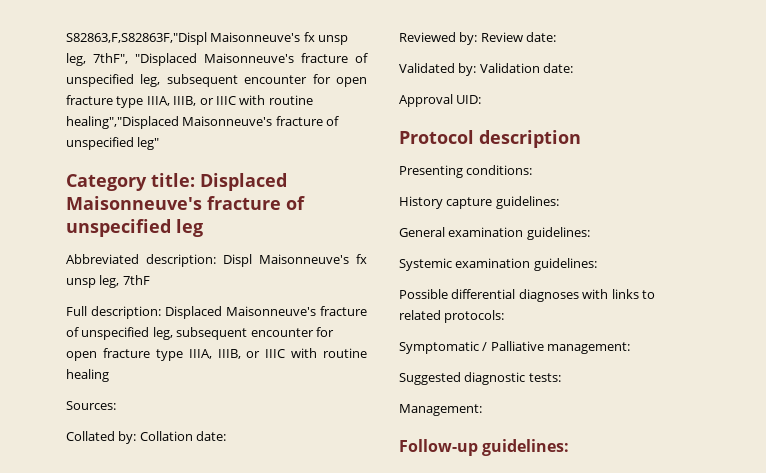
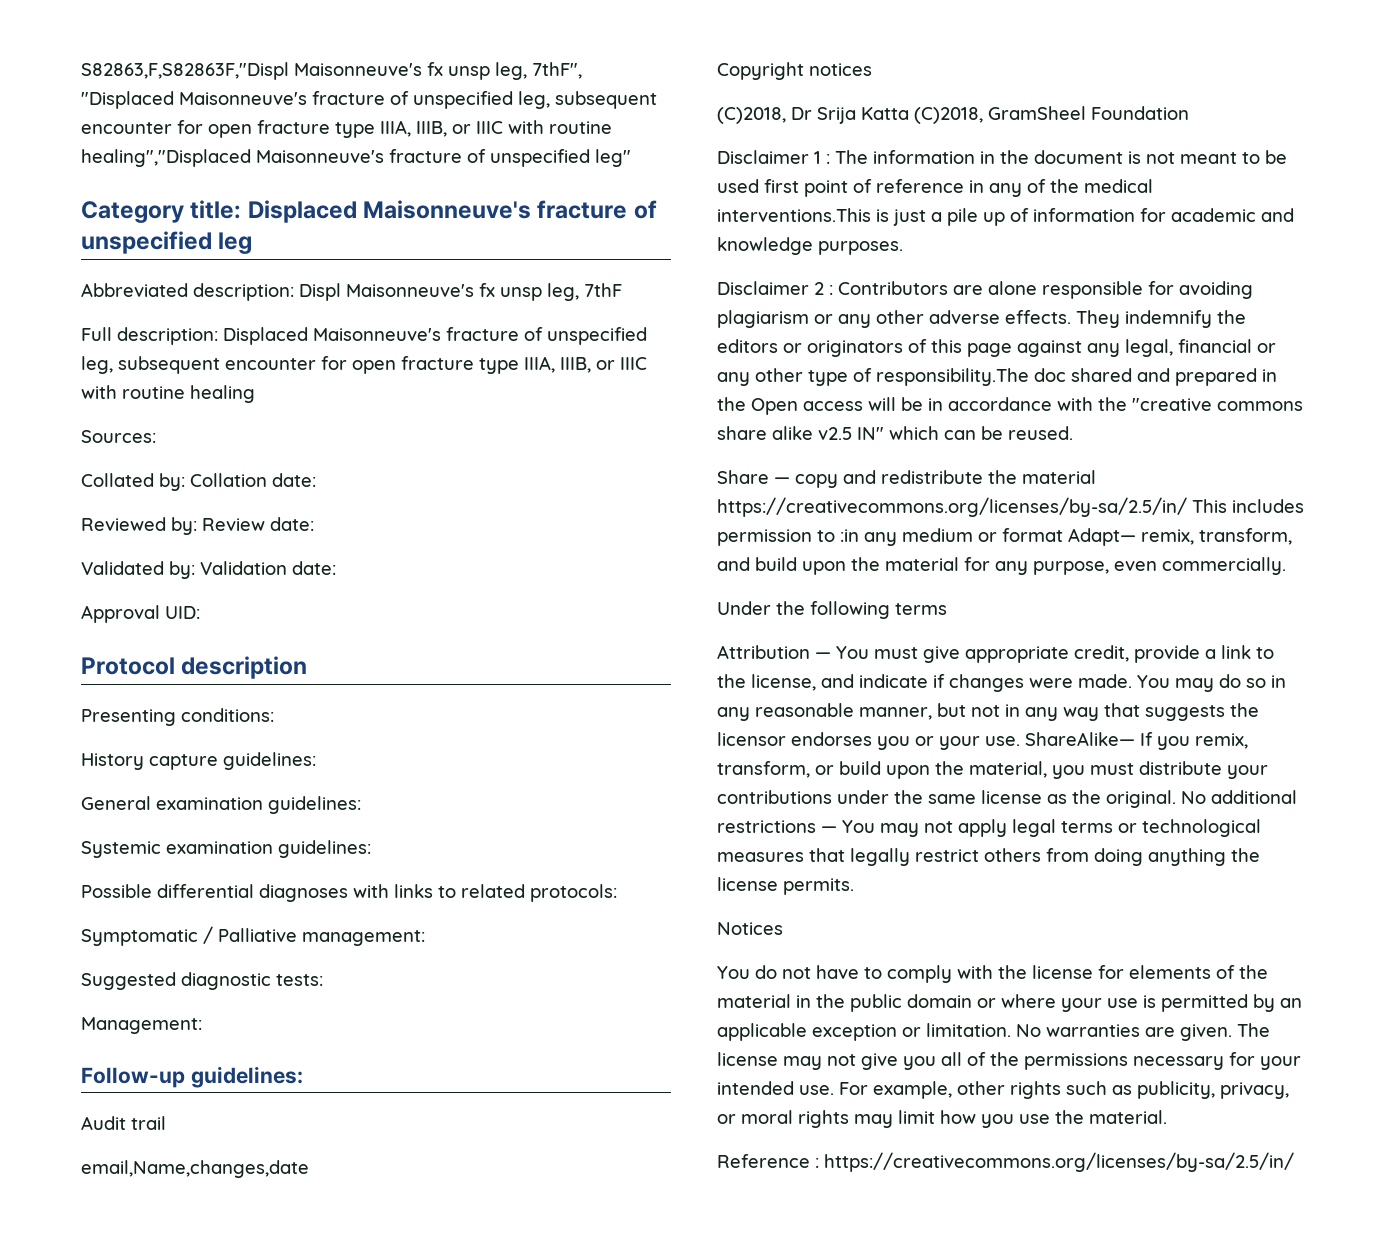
(570, 447) none -> [81,1116,166,1130] [81,1160,309,1178] [717,62,872,80] [717,106,1189,124] [717,150,1287,164] [717,179,1153,197] [717,208,1294,226] [717,237,903,255] [717,281,1253,299] [717,310,1246,328] [717,339,1276,357] [717,368,1277,386] [717,397,1303,415] [717,426,1073,440] [717,470,1096,488] [717,497,1304,517] [717,528,1292,546] [717,557,1286,575] [717,601,947,619] [717,645,1274,663] [717,674,1286,692] [717,703,1259,721] [717,732,1248,750] [717,761,1268,779] [717,790,1297,808] [717,819,1261,837] [717,848,1260,866] [717,877,854,895] [717,922,783,935] [717,965,1268,983] [717,994,1302,1012] [717,1023,1270,1041] [717,1052,1301,1070] [717,1081,1289,1099] [717,1110,1167,1128] [717,1152,1294,1172] // Audit trail // email,Name,changes,date // Copyright notices // (C)2018, Dr Srija Katta (C)2018, GramSheel Foundation // Disclaimer 1 : The information in the document is not meant to be used first point of reference in any of the medical interventions.This is just a pile up of information for academic and knowledge purposes. // Disclaimer 2 : Contributors are alone responsible for avoiding plagiarism or any other adverse effects. They indemnify the editors or originators of this page against any legal, financial or any other type of responsibility.The doc shared and prepared in the Open access will be in accordance with the "creative commons share alike v2.5 IN" which can be reused. // Share — copy and redistribute the material https://creativecommons.org/licenses/by-sa/2.5/in/ This includes permission to :in any medium or format Adapt— remix, transform, and build upon the material for any purpose, even commercially. // Under the following terms // Attribution — You must give appropriate credit, provide a link to the license, and indicate if changes were made. You may do so in any reasonable manner, but not in any way that suggests the licensor endorses you or your use. ShareAlike— If you remix, transform, or build upon the material, you must distribute your contributions under the same license as the original. No additional restrictions — You may not apply legal terms or technological measures that legally restrict others from doing anything the license permits. // Notices // You do not have to comply with the license for elements of the material in the public domain or where your use is permitted by an applicable exception or limitation. No warranties are given. The license may not give you all of the permissions necessary for your intended use. For example, other rights such as publicity, privacy, or moral rights may limit how you use the material. // Reference : https://creativecommons.org/licenses/by-sa/2.5/in/

